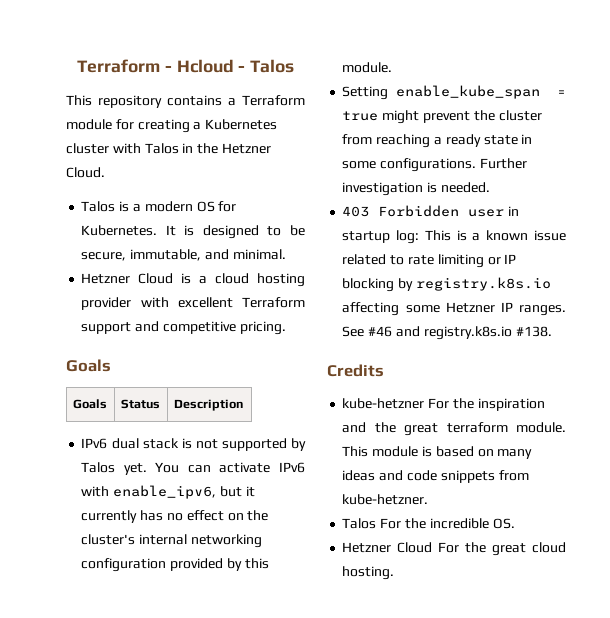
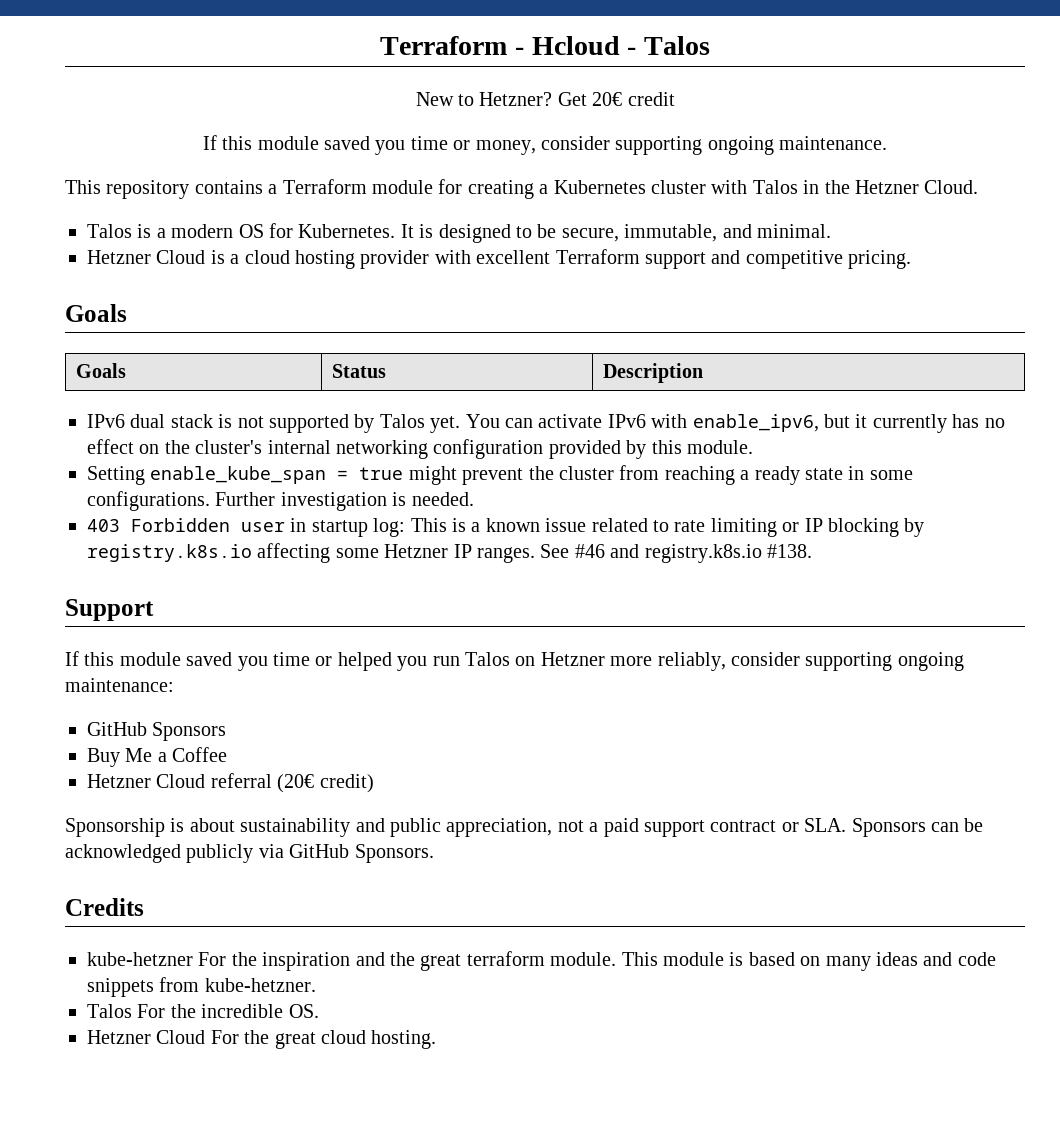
(294, 66) none -> [415,92,675,106] [202,135,888,155] // New to Hetzner? Get 20€ credit // If this module saved you time or money, consider supporting ongoing maintenance.
(552, 331) none -> [65,599,154,621] [65,651,964,671] [65,678,174,692] [87,722,227,741] [87,747,228,767] [87,773,374,793] [65,818,984,837] [65,844,434,863] // Support // If this module saved you time or helped you run Talos on Hetzner more reliably, consider supporting ongoing maintenance: // GitHub Sponsors // Buy Me a Coffee // Hetzner Cloud referral (20€ credit) // Sponsorship is about sustainability and public appreciation, not a paid support contract or SLA. Sponsors can be acknowledged publicly via GitHub Sponsors.

